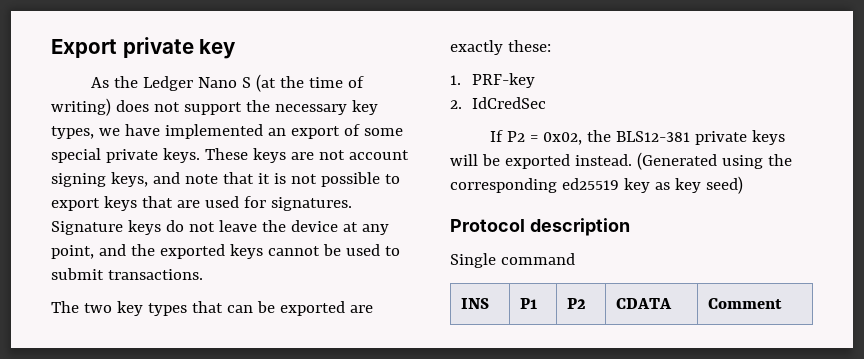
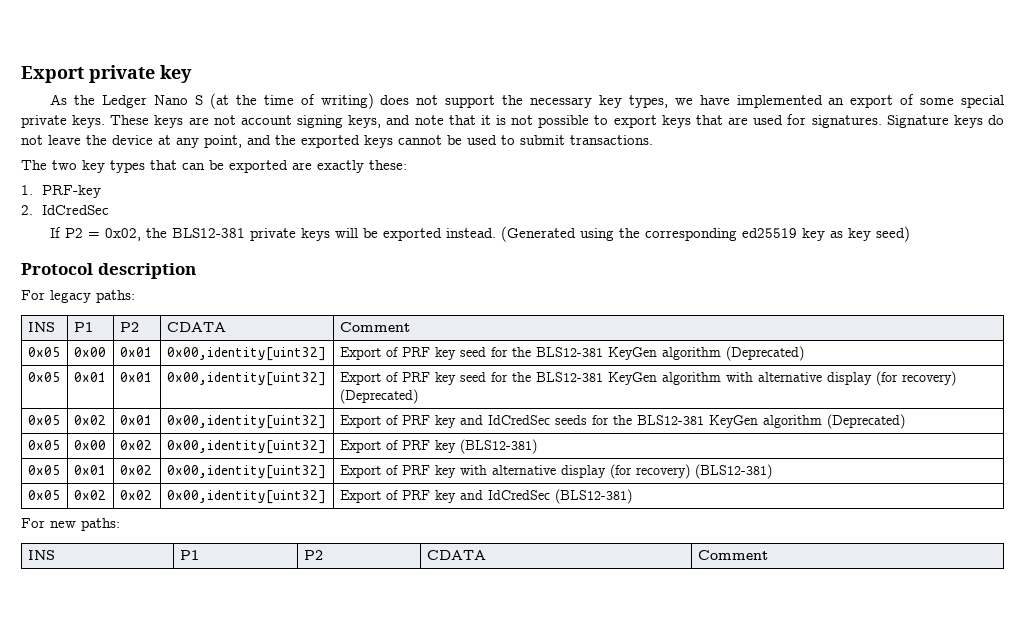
[450,253,575,268] [460,298,489,309] [519,298,537,309] [566,298,586,309] [615,298,672,309] [707,298,782,309] Single command // INS | P1 | P2 | CDATA | Comment -> [21,290,135,303] [27,322,55,332] [73,322,93,332] [119,322,139,332] [166,322,226,332] [339,322,410,332] [27,347,60,357] [73,347,106,357] [119,347,152,357] [166,347,326,361] [339,346,804,361] [27,372,60,382] [73,372,106,382] [119,372,152,382] [166,372,326,386] [339,371,956,386] [339,389,418,404] [27,415,60,425] [73,415,106,425] [119,415,152,425] [166,415,326,429] [339,414,905,429] [27,440,60,450] [73,440,106,450] [119,440,152,450] [166,440,326,454] [339,439,537,454] [27,465,60,475] [73,465,106,475] [119,465,152,475] [166,465,326,479] [339,464,772,479] [27,490,60,500] [73,490,106,500] [119,490,152,500] [166,490,326,504] [339,489,632,504] [21,518,120,531] [27,550,55,560] [179,550,199,560] [303,550,323,560] [426,550,486,560] [697,550,768,560] For legacy paths: // INS | P1 | P2 | CDATA | Comment // 0x05 | 0x00 | 0x01 | 0x00,identity[uint32] | Export of PRF key seed for the BLS12-381 KeyGen algorithm (Deprecated) // 0x05 | 0x01 | 0x01 | 0x00,identity[uint32] | Export of PRF key seed for the BLS12-381 KeyGen algorithm with alternative display (for recovery) (Deprecated) // 0x05 | 0x02 | 0x01 | 0x00,identity[uint32] | Export of PRF key and IdCredSec seeds for the BLS12-381 KeyGen algorithm (Deprecated) // 0x05 | 0x00 | 0x02 | 0x00,identity[uint32] | Export of PRF key (BLS12-381) // 0x05 | 0x01 | 0x02 | 0x00,identity[uint32] | Export of PRF key with alternative display (for recovery) (BLS12-381) // 0x05 | 0x02 | 0x02 | 0x00,identity[uint32] | Export of PRF key and IdCredSec (BLS12-381) // For new paths: // INS | P1 | P2 | CDATA | Comment

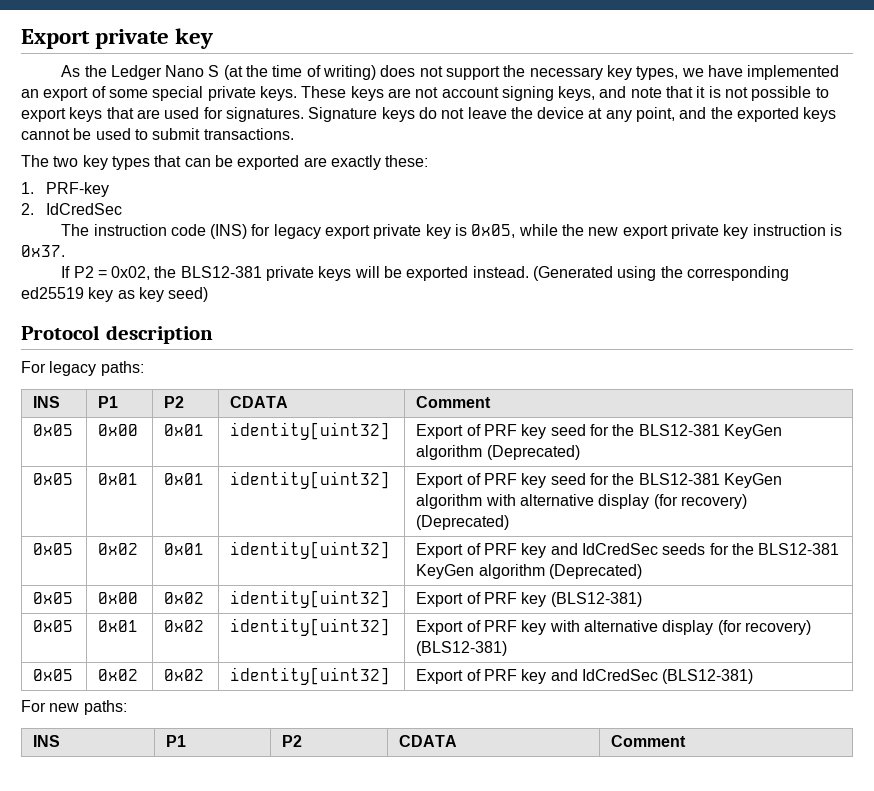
(110, 210) none -> [61,224,842,239] [21,245,65,257] // The instruction code (INS) for legacy export private key is 0x05, while the new export private key instruction is 0x37.
[166,347,326,361] 0x00,identity[uint32] -> [230,422,391,440] identity[uint32]
[166,372,326,386] 0x00,identity[uint32] -> [230,471,391,489] identity[uint32]
[166,415,326,429] 0x00,identity[uint32] -> [230,541,391,559] identity[uint32]
[166,440,326,454] 0x00,identity[uint32] -> [230,590,391,608] identity[uint32]
[166,465,326,479] 0x00,identity[uint32] -> [230,618,391,636] identity[uint32]
[166,490,326,504] 0x00,identity[uint32] -> [230,667,391,685] identity[uint32]

